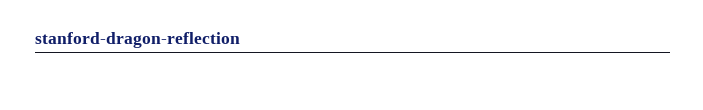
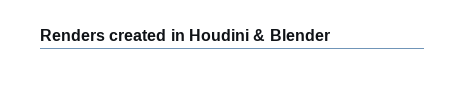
[35,32,240,48] stanford-dragon-reflection -> [40,29,330,41] Renders created in Houdini & Blender

